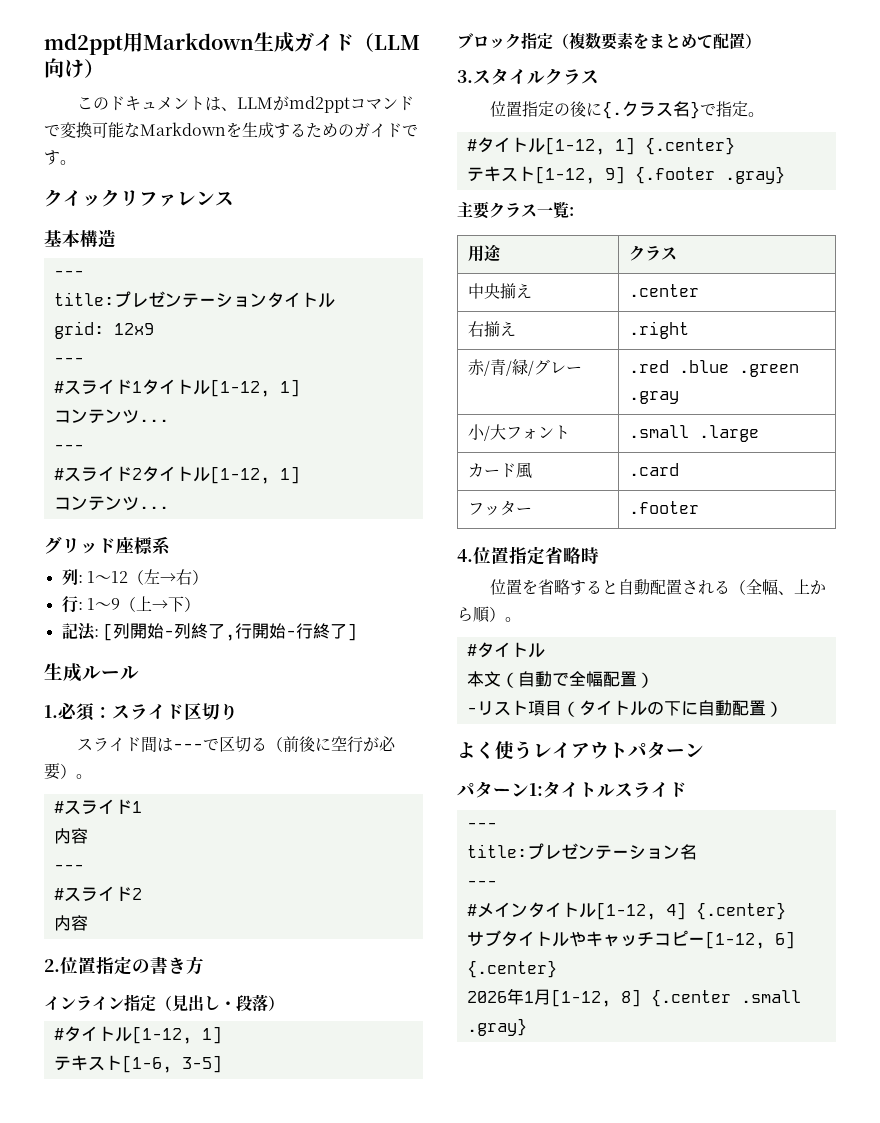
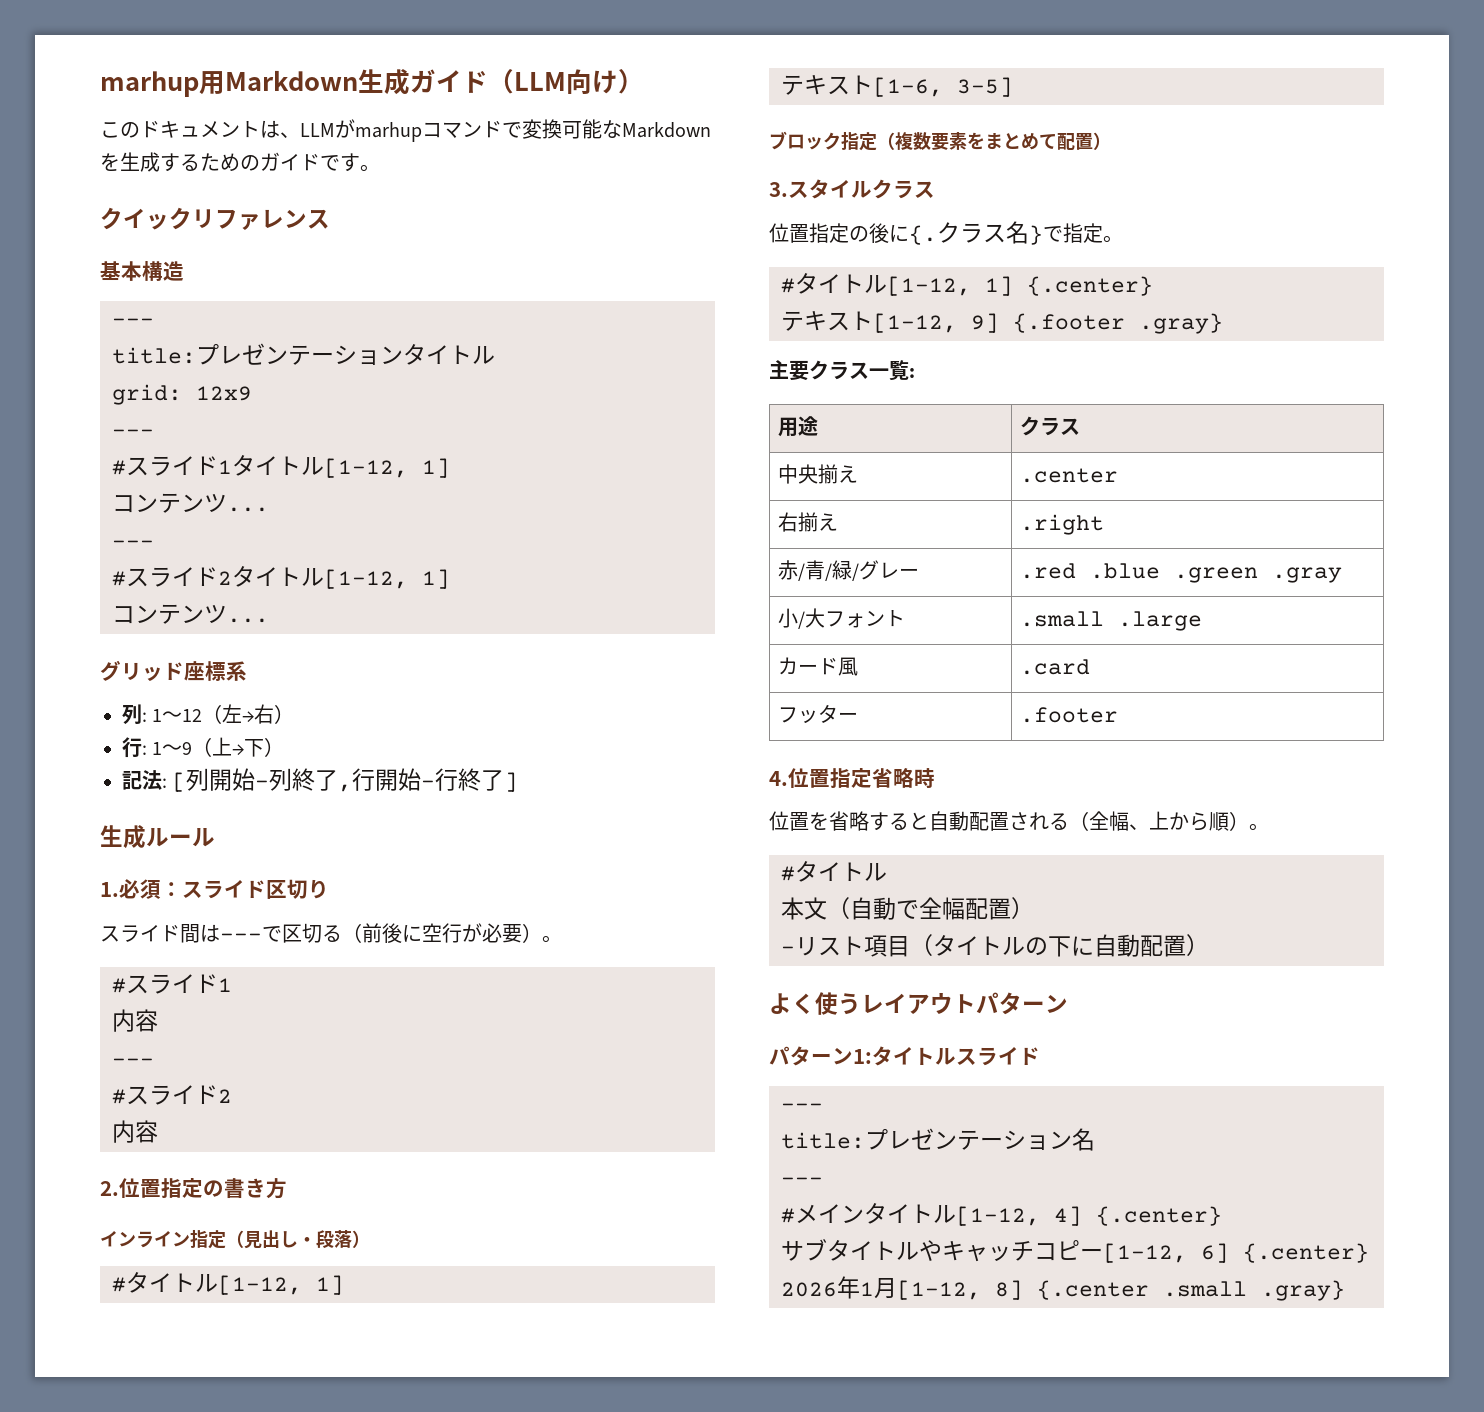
[44,33,123,55] md2ppt -> [100,71,199,97] marhup
[289,96,351,113] md2ppt -> [355,122,422,142] marhup

